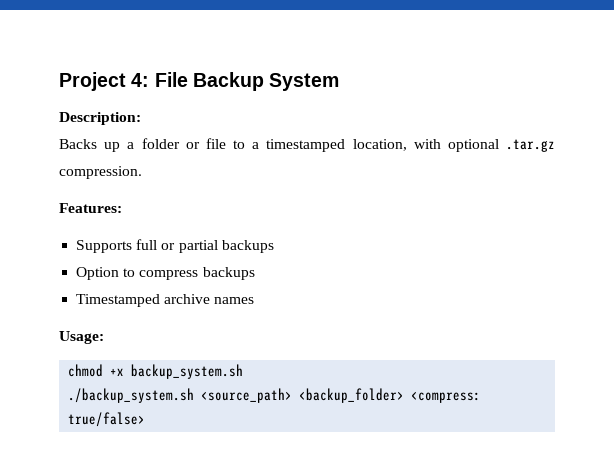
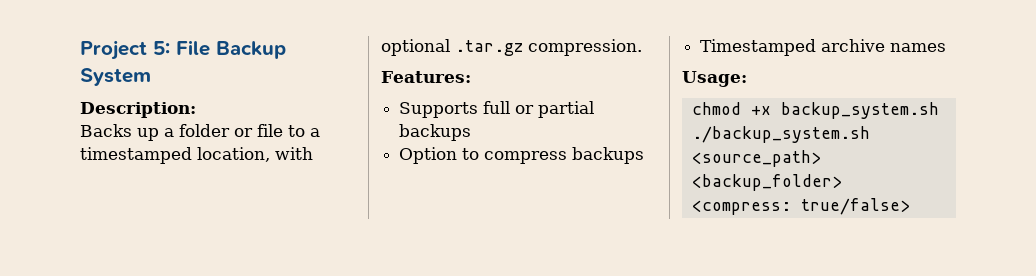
[131,73,150,87] 4: -> [153,41,170,55] 5:

